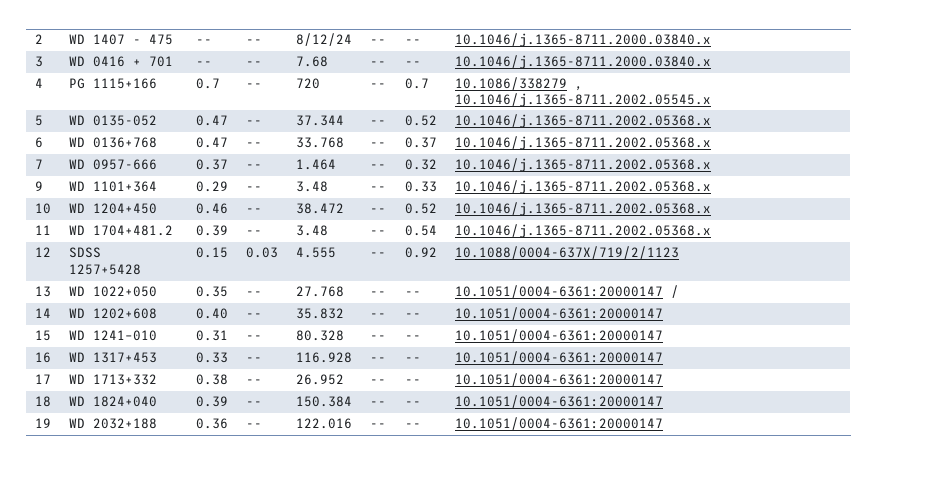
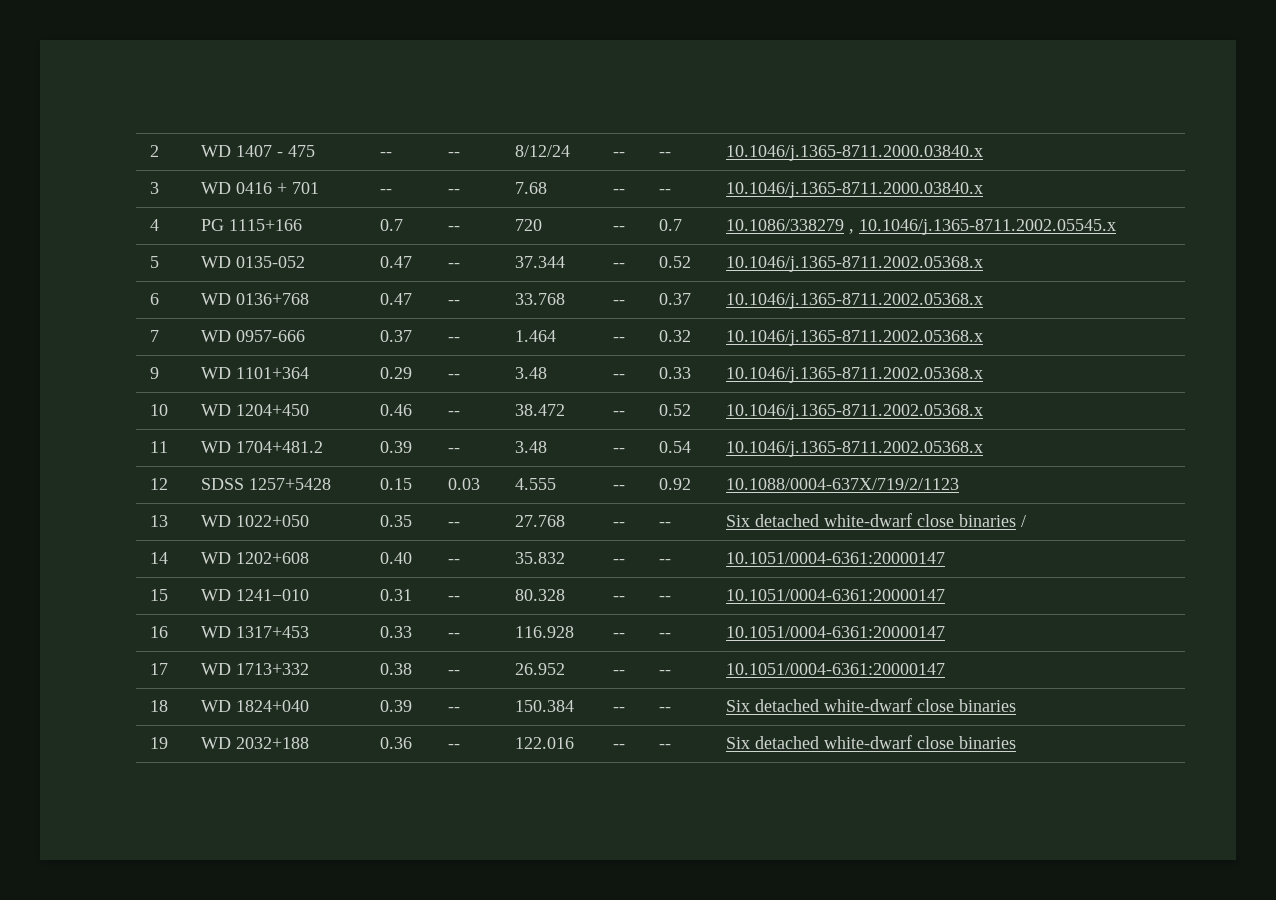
[454,285,663,298] 10.1051/0004-6361:20000147 -> [725,513,1016,527] Six detached white-dwarf close binaries
[454,395,663,408] 10.1051/0004-6361:20000147 -> [725,698,1016,712] Six detached white-dwarf close binaries
[454,417,663,430] 10.1051/0004-6361:20000147 -> [725,735,1016,749] Six detached white-dwarf close binaries

